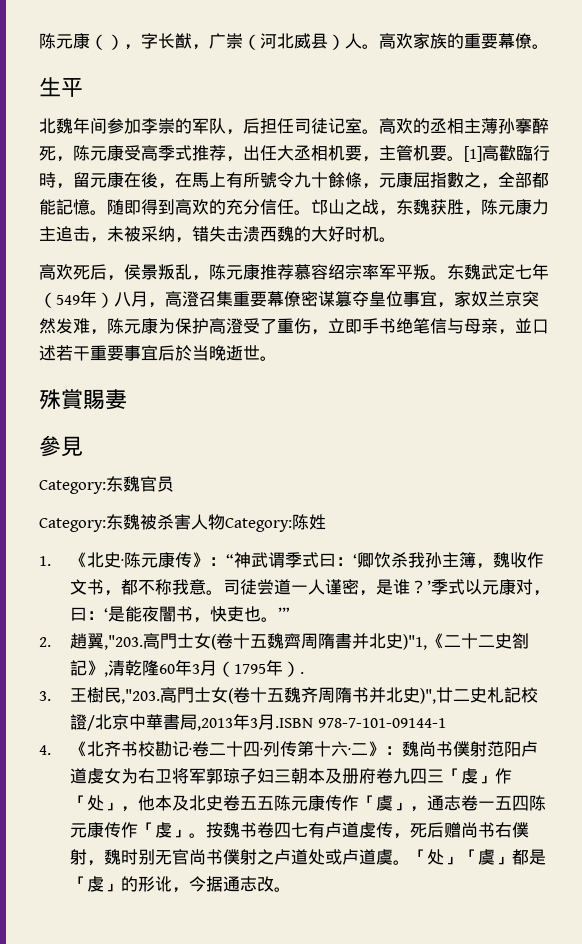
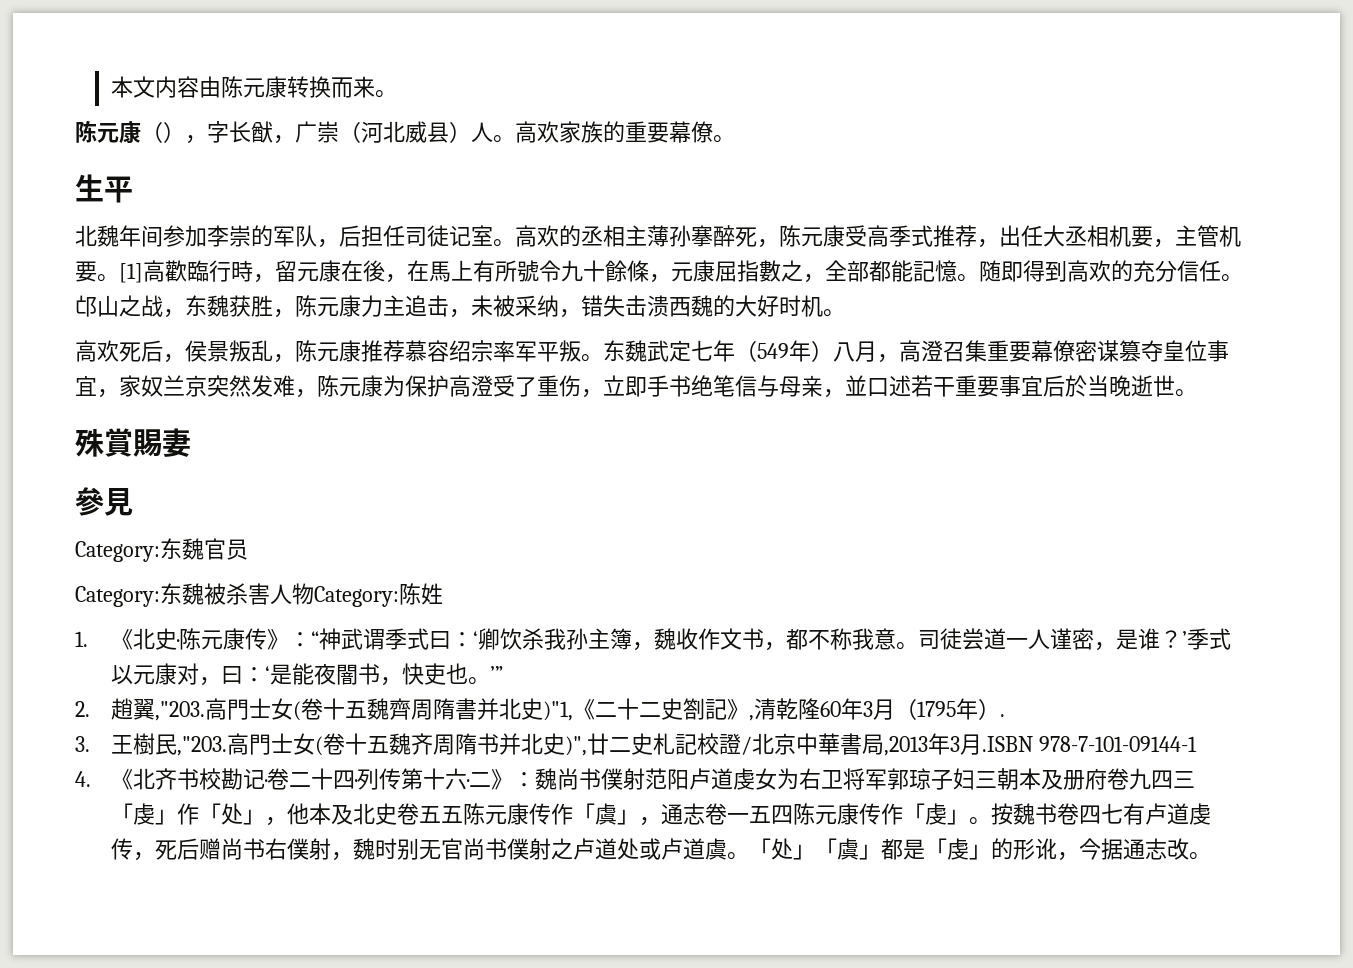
(39, 41) none -> [110,76,397,98] 本文内容由陈元康转换而来。 //

